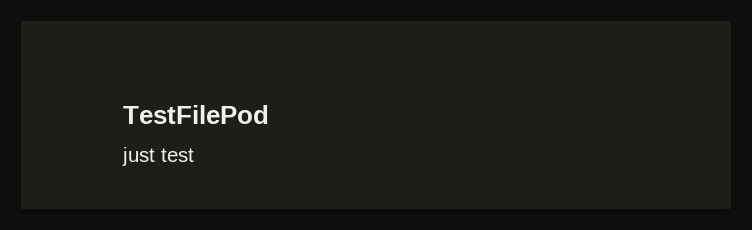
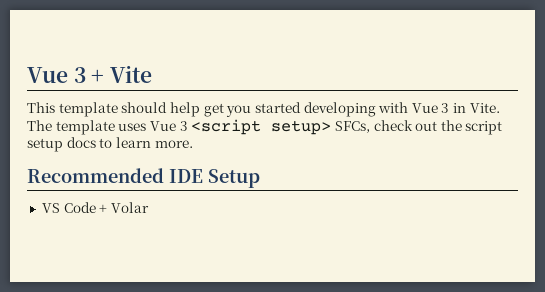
[123,105,269,124] [122,147,194,166] TestFilePod // just test -> [27,65,153,83] [27,102,500,117] [27,119,503,135] [27,137,193,152] [27,168,260,188] [41,202,149,213] Vue 3 + Vite // This template should help get you started developing with Vue 3 in Vite. The template uses Vue 3 <script setup> SFCs, check out the script setup docs to learn more. // Recommended IDE Setup // VS Code + Volar

